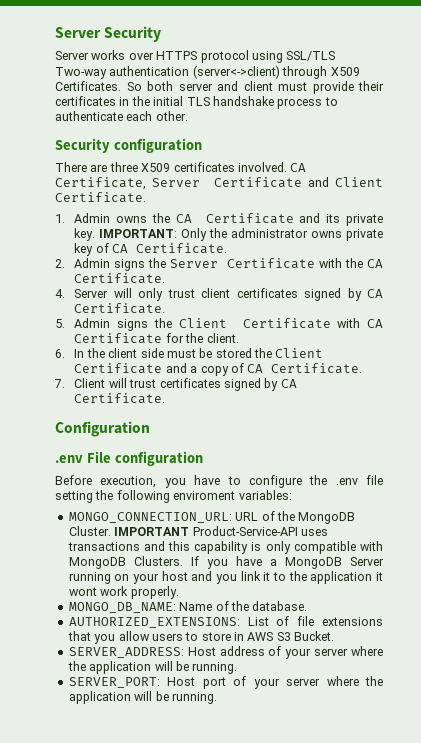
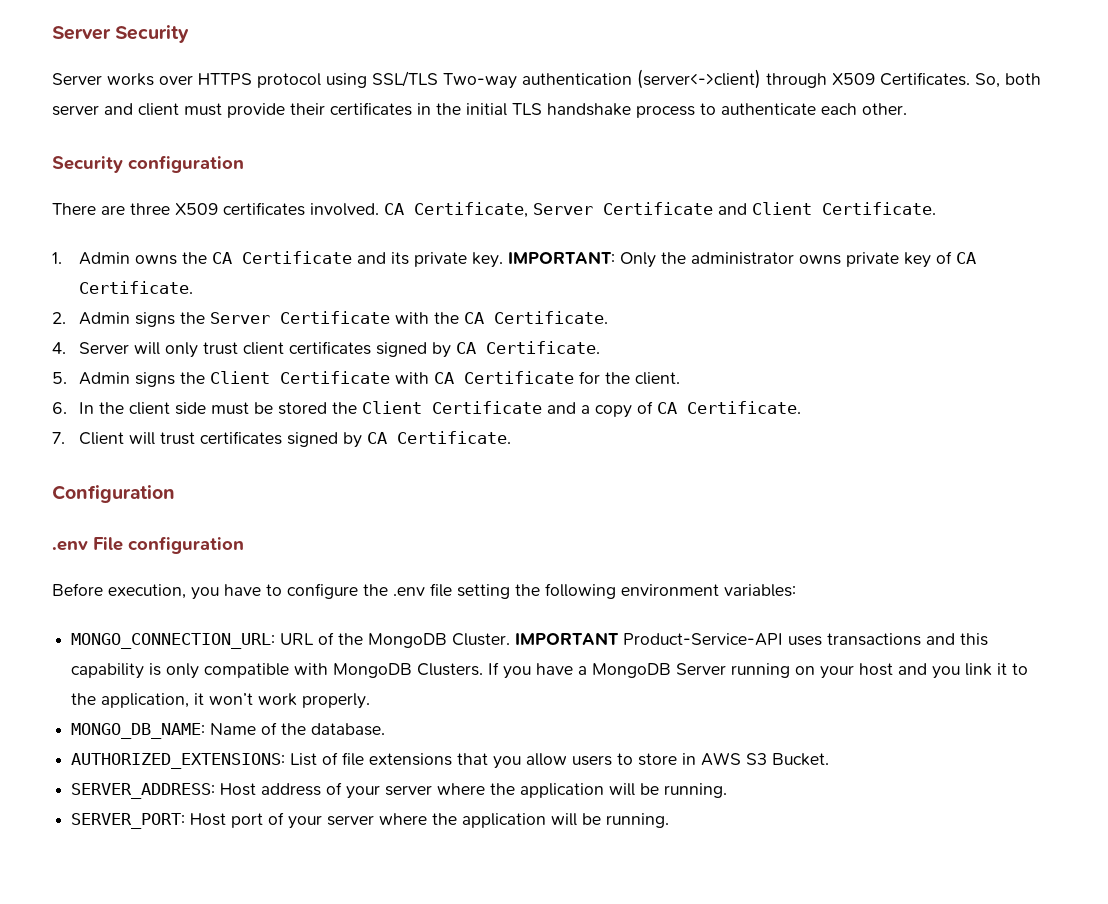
[126,82,142,91] So -> [975,73,1000,88] So,
[173,491,236,500] enviroment -> [621,584,719,596] environment
[310,571,383,584] [68,587,97,596] application it wont -> [101,693,254,708] application, it won’t

